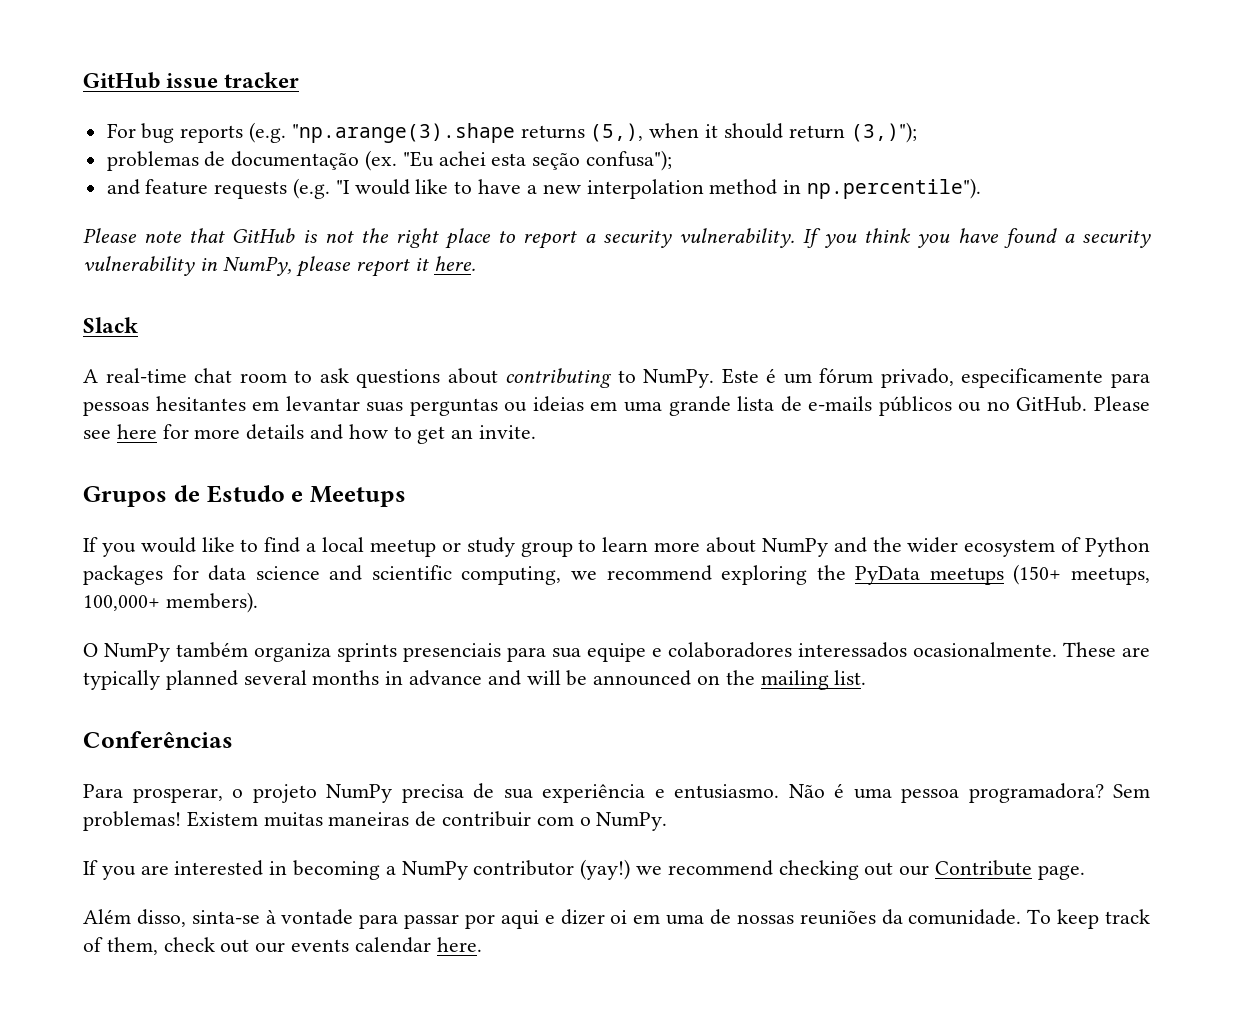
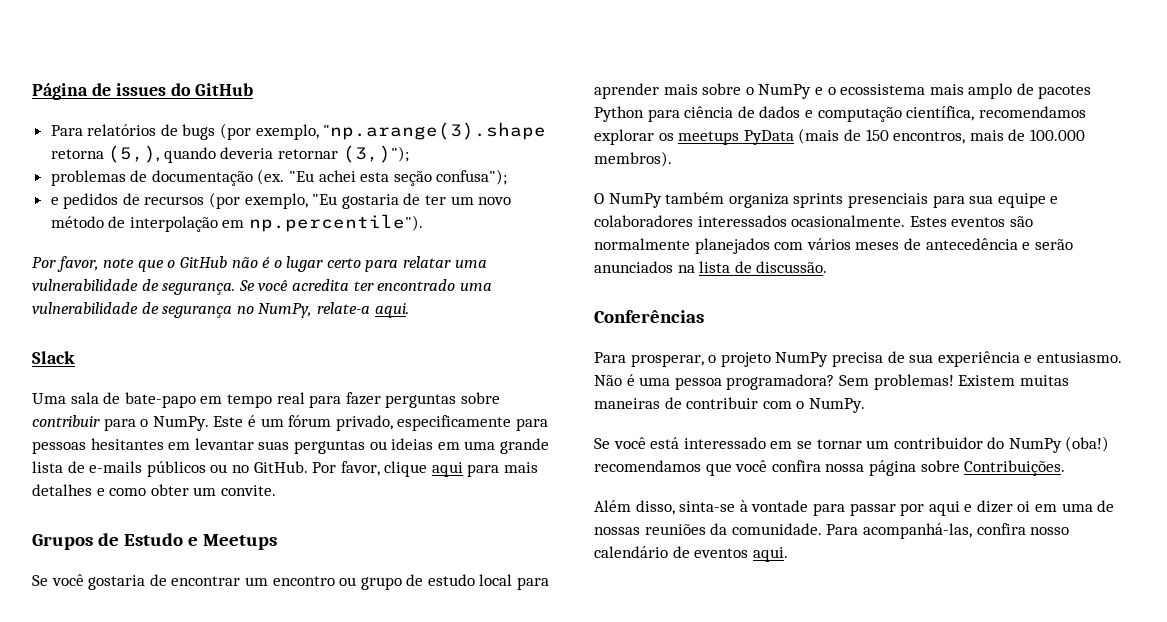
[83,72,300,89] [106,122,845,143] GitHub issue tracker // For bug reports (e.g. "np.arange(3).shape returns (5,), when it should return -> [32,83,254,100] [50,122,547,140] [50,145,339,163] Página de issues do GitHub // Para relatórios de bugs (por exemplo, "np.arange(3).shape retorna (5,), quando deveria retornar
[106,178,981,199] [83,228,1151,249] [83,256,476,277] [83,317,138,333] [83,368,636,388] and feature requests (e.g. "I would like to have a new interpolation method in np.percentile"). // Please note that GitHub is not the right place to report a security vulnerability. If you think you have found a security vulnerability in NumPy, please report it here. // Slack // A real-time chat room to ask questions about contributing to -> [50,192,512,209] [50,214,424,232] [32,256,487,272] [32,279,492,295] [32,302,409,318] [32,351,75,364] [32,392,500,408] [32,415,149,431] e pedidos de recursos (por exemplo, "Eu gostaria de ter um novo método de interpolação em np.percentile"). // Por favor, note que o GitHub não é o lugar certo para relatar uma vulnerabilidade de segurança. Se você acredita ter encontrado uma vulnerabilidade de segurança no NumPy, relate-a aqui. // Slack // Uma sala de bate-papo em tempo real para fazer perguntas sobre contribuir para o
[1093,396,1150,411] [83,424,537,444] Please see here for more details and how to get an invite. -> [312,461,539,477] [32,484,276,496] Por favor, clique aqui para mais detalhes e como obter um convite.
[83,537,1151,557] [83,564,1150,585] [83,592,258,613] If you would like to find a local meetup or study group to learn more about NumPy and the wider ecosystem of Python packages for data science and scientific computing, we recommend exploring the PyData meetups (150+ meetups, 100,000+ members). -> [32,574,550,590] [594,83,1092,99] [594,106,1086,122] [594,128,1085,145] [594,151,672,167] Se você gostaria de encontrar um encontro ou grupo de estudo local para aprender mais sobre o NumPy e o ecossistema mais amplo de pacotes Python para ciência de dados e computação científica, recomendamos explorar os meetups PyData (mais de 150 encontros, mais de 100.000 membros).
[1063,642,1150,657] [83,670,867,690] These are typically planned several months in advance and will be announced on the mailing list. -> [909,216,1033,227] [594,238,1073,254] [594,261,828,273] Estes eventos são normalmente planejados com vários meses de antecedência e serão anunciados na lista de discussão.
[83,859,1085,880] If you are interested in becoming a NumPy contributor (yay!) we recommend checking out our Contribute page. -> [594,436,1110,453] [594,460,1066,476] Se você está interessado em se tornar um contribuidor do NumPy (oba!) recomendamos que você confira nossa página sobre Contribuições.
[1027,909,1151,929] [83,937,482,955] To keep track of them, check out our events calendar here. -> [826,523,1070,539] [594,546,788,562] Para acompanhá-las, confira nosso calendário de eventos aqui.

